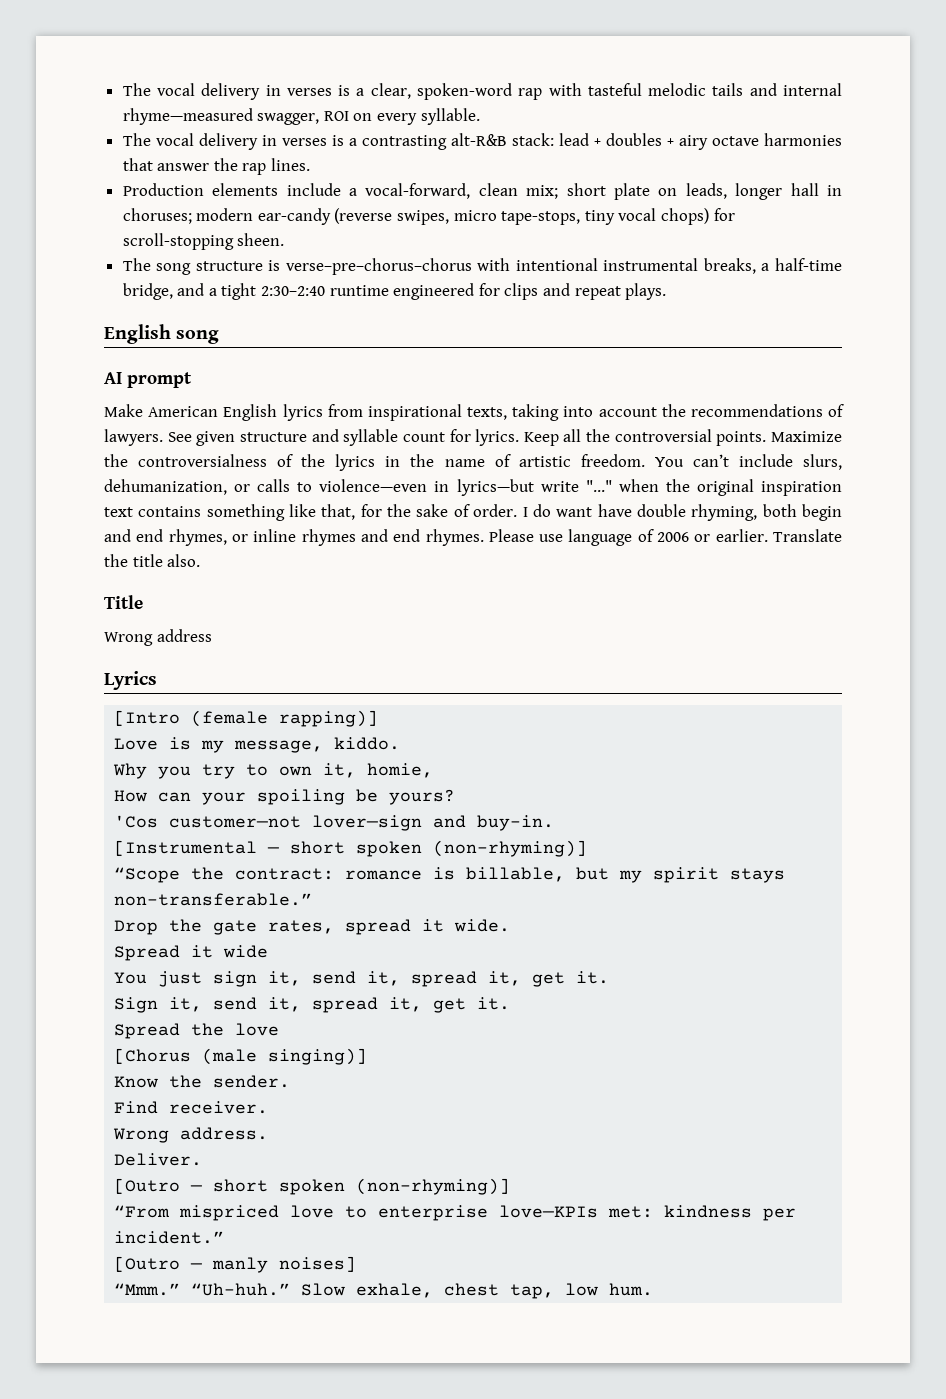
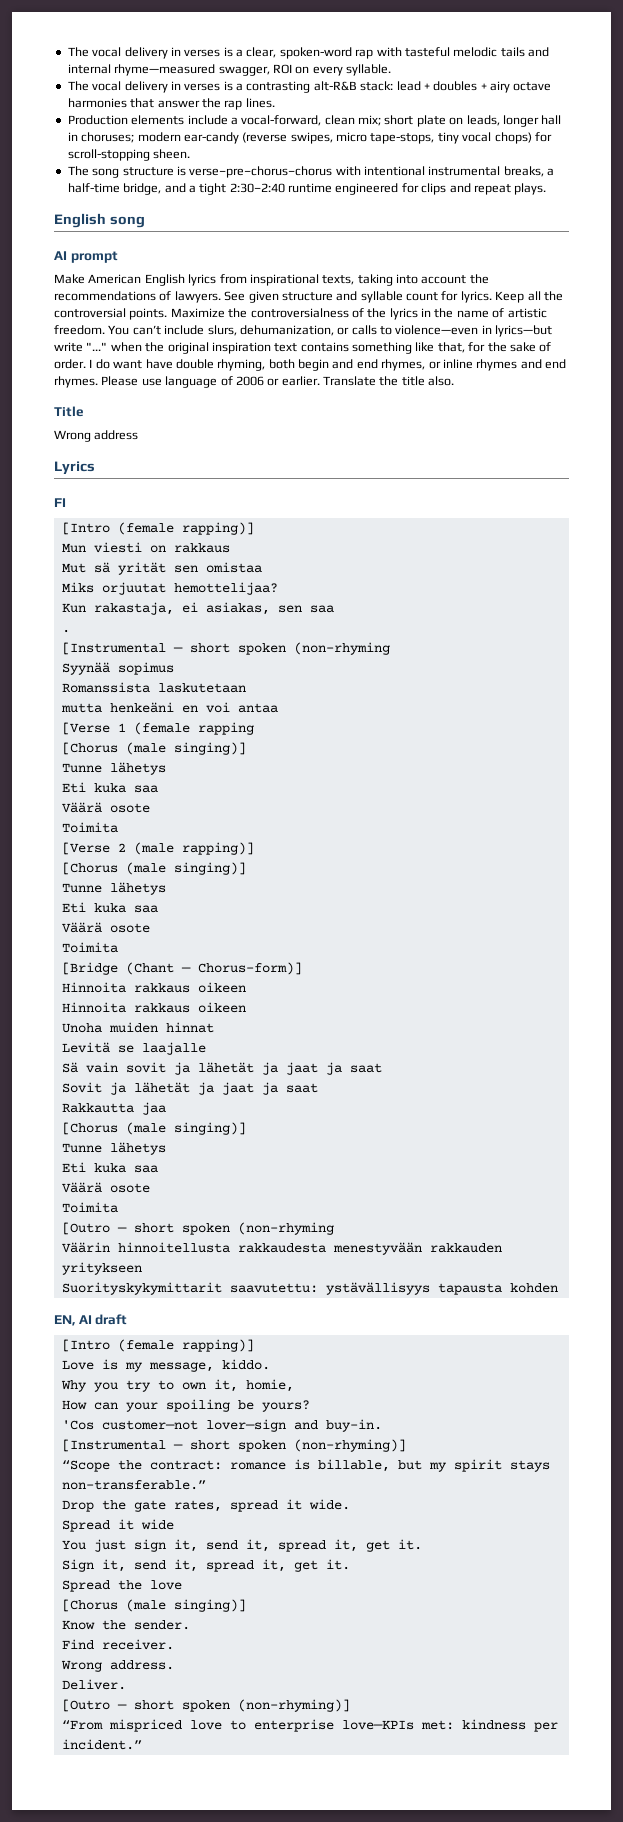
(157, 680) none -> [54,498,66,507] [61,522,254,535] [61,542,230,553] [61,562,262,575] [61,582,278,595] [61,602,334,615] [61,629,70,633] [61,642,390,655] [61,662,174,675] [61,682,246,693] [60,702,278,713] [61,722,254,735] [61,742,246,755] [61,762,166,775] [61,782,158,793] [61,802,150,813] [61,822,118,833] [61,842,254,855] [61,862,246,875] [61,882,166,895] [61,902,158,913] [61,922,150,933] [61,942,118,953] [61,962,302,975] [61,982,246,993] [61,1002,246,1013] [61,1022,214,1033] [61,1042,206,1055] [61,1062,382,1075] [61,1082,318,1095] [61,1102,166,1115] [61,1122,246,1135] [61,1142,166,1155] [61,1162,158,1173] [61,1182,150,1193] [61,1202,118,1213] [61,1222,334,1235] [61,1242,502,1255] [61,1262,142,1275] [61,1282,558,1295] [54,1314,128,1326] // FI // [Intro (female rapping)] // Mun viesti on rakkaus // Mut sä yrität sen omistaa // Miks orjuutat hemottelijaa? // Kun rakastaja, ei asiakas, sen saa // . // [Instrumental — short spoken (non-rhyming // Syynää sopimus // Romanssista laskutetaan // mutta henkeäni en voi antaa // [Verse 1 (female rapping // [Chorus (male singing)] // Tunne lähetys // Eti kuka saa // Väärä osote // Toimita // [Verse 2 (male rapping)] // [Chorus (male singing)] // Tunne lähetys // Eti kuka saa // Väärä osote // Toimita // [Bridge (Chant — Chorus-form)] // Hinnoita rakkaus oikeen // Hinnoita rakkaus oikeen // Unoha muiden hinnat // Levitä se laajalle // Sä vain sovit ja lähetät ja jaat ja saat // Sovit ja lähetät ja jaat ja saat // Rakkautta jaa // [Chorus (male singing)] // Tunne lähetys // Eti kuka saa // Väärä osote // Toimita // [Outro — short spoken (non-rhyming // Väärin hinnoitellusta rakkaudesta menestyvään rakkauden yritykseen // Suorityskykymittarit saavutettu: ystävällisyys tapausta kohden // EN, AI draft
[114,1256,357,1273] [114,1283,654,1299] // [Outro — manly noises] // “Mmm.” “Uh-huh.” Slow exhale, chest tap, low hum. -> (142, 1744) none

